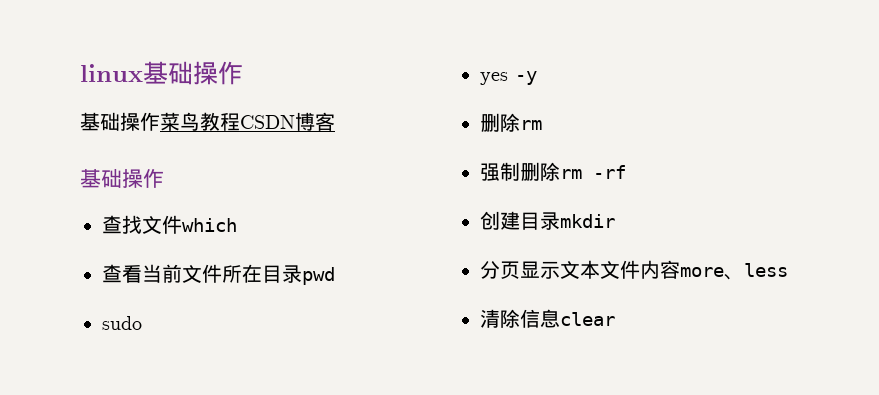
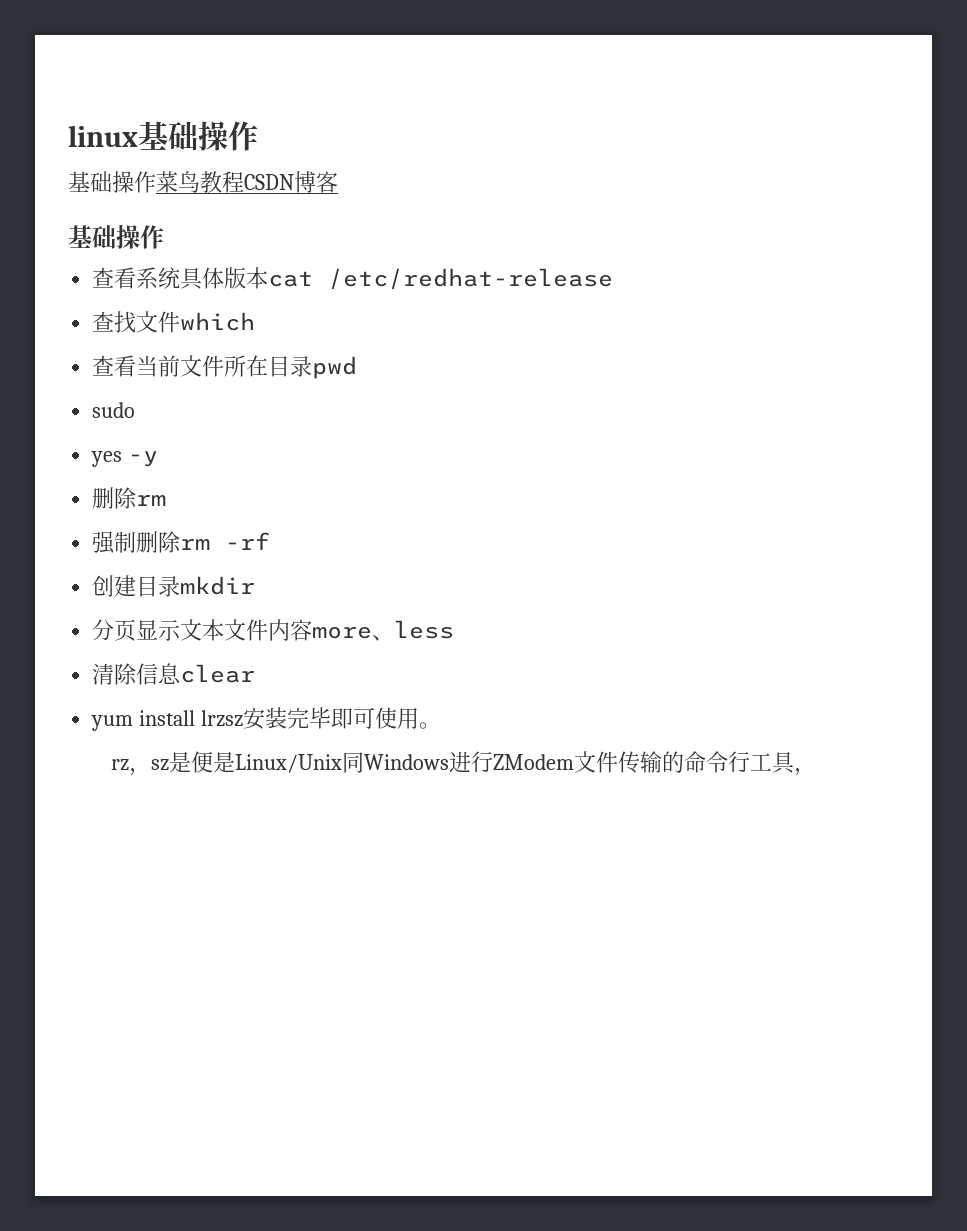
(164, 178) none -> [92,267,614,290] // 查看系统具体版本cat /etc/redhat-release
(615, 319) none -> [91,707,442,731] [111,751,817,776] // yum install lrzsz安装完毕即可使用。 // rz，sz是便是Linux/Unix同Windows进行ZModem文件传输的命令行工具，

